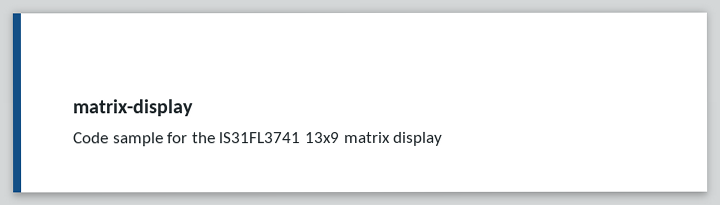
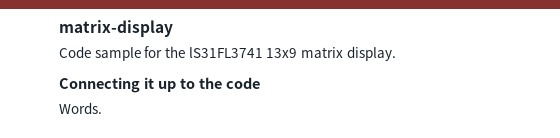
[393,131,444,146] display -> [346,46,396,61] [59,77,260,93] [59,102,102,114] display. // Connecting it up to the code // Words.

